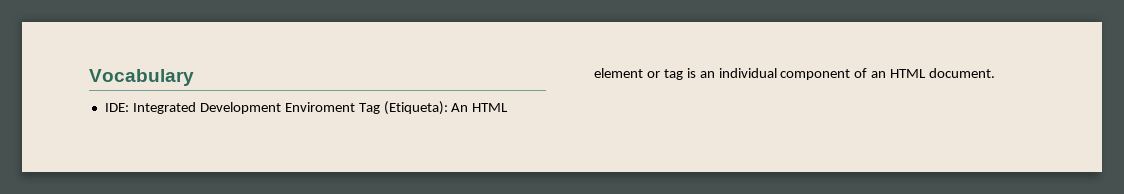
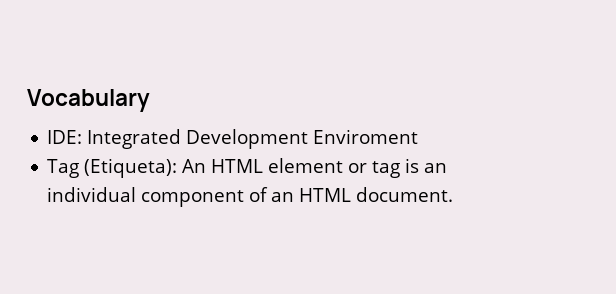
(355, 107) none -> (419, 136) //

